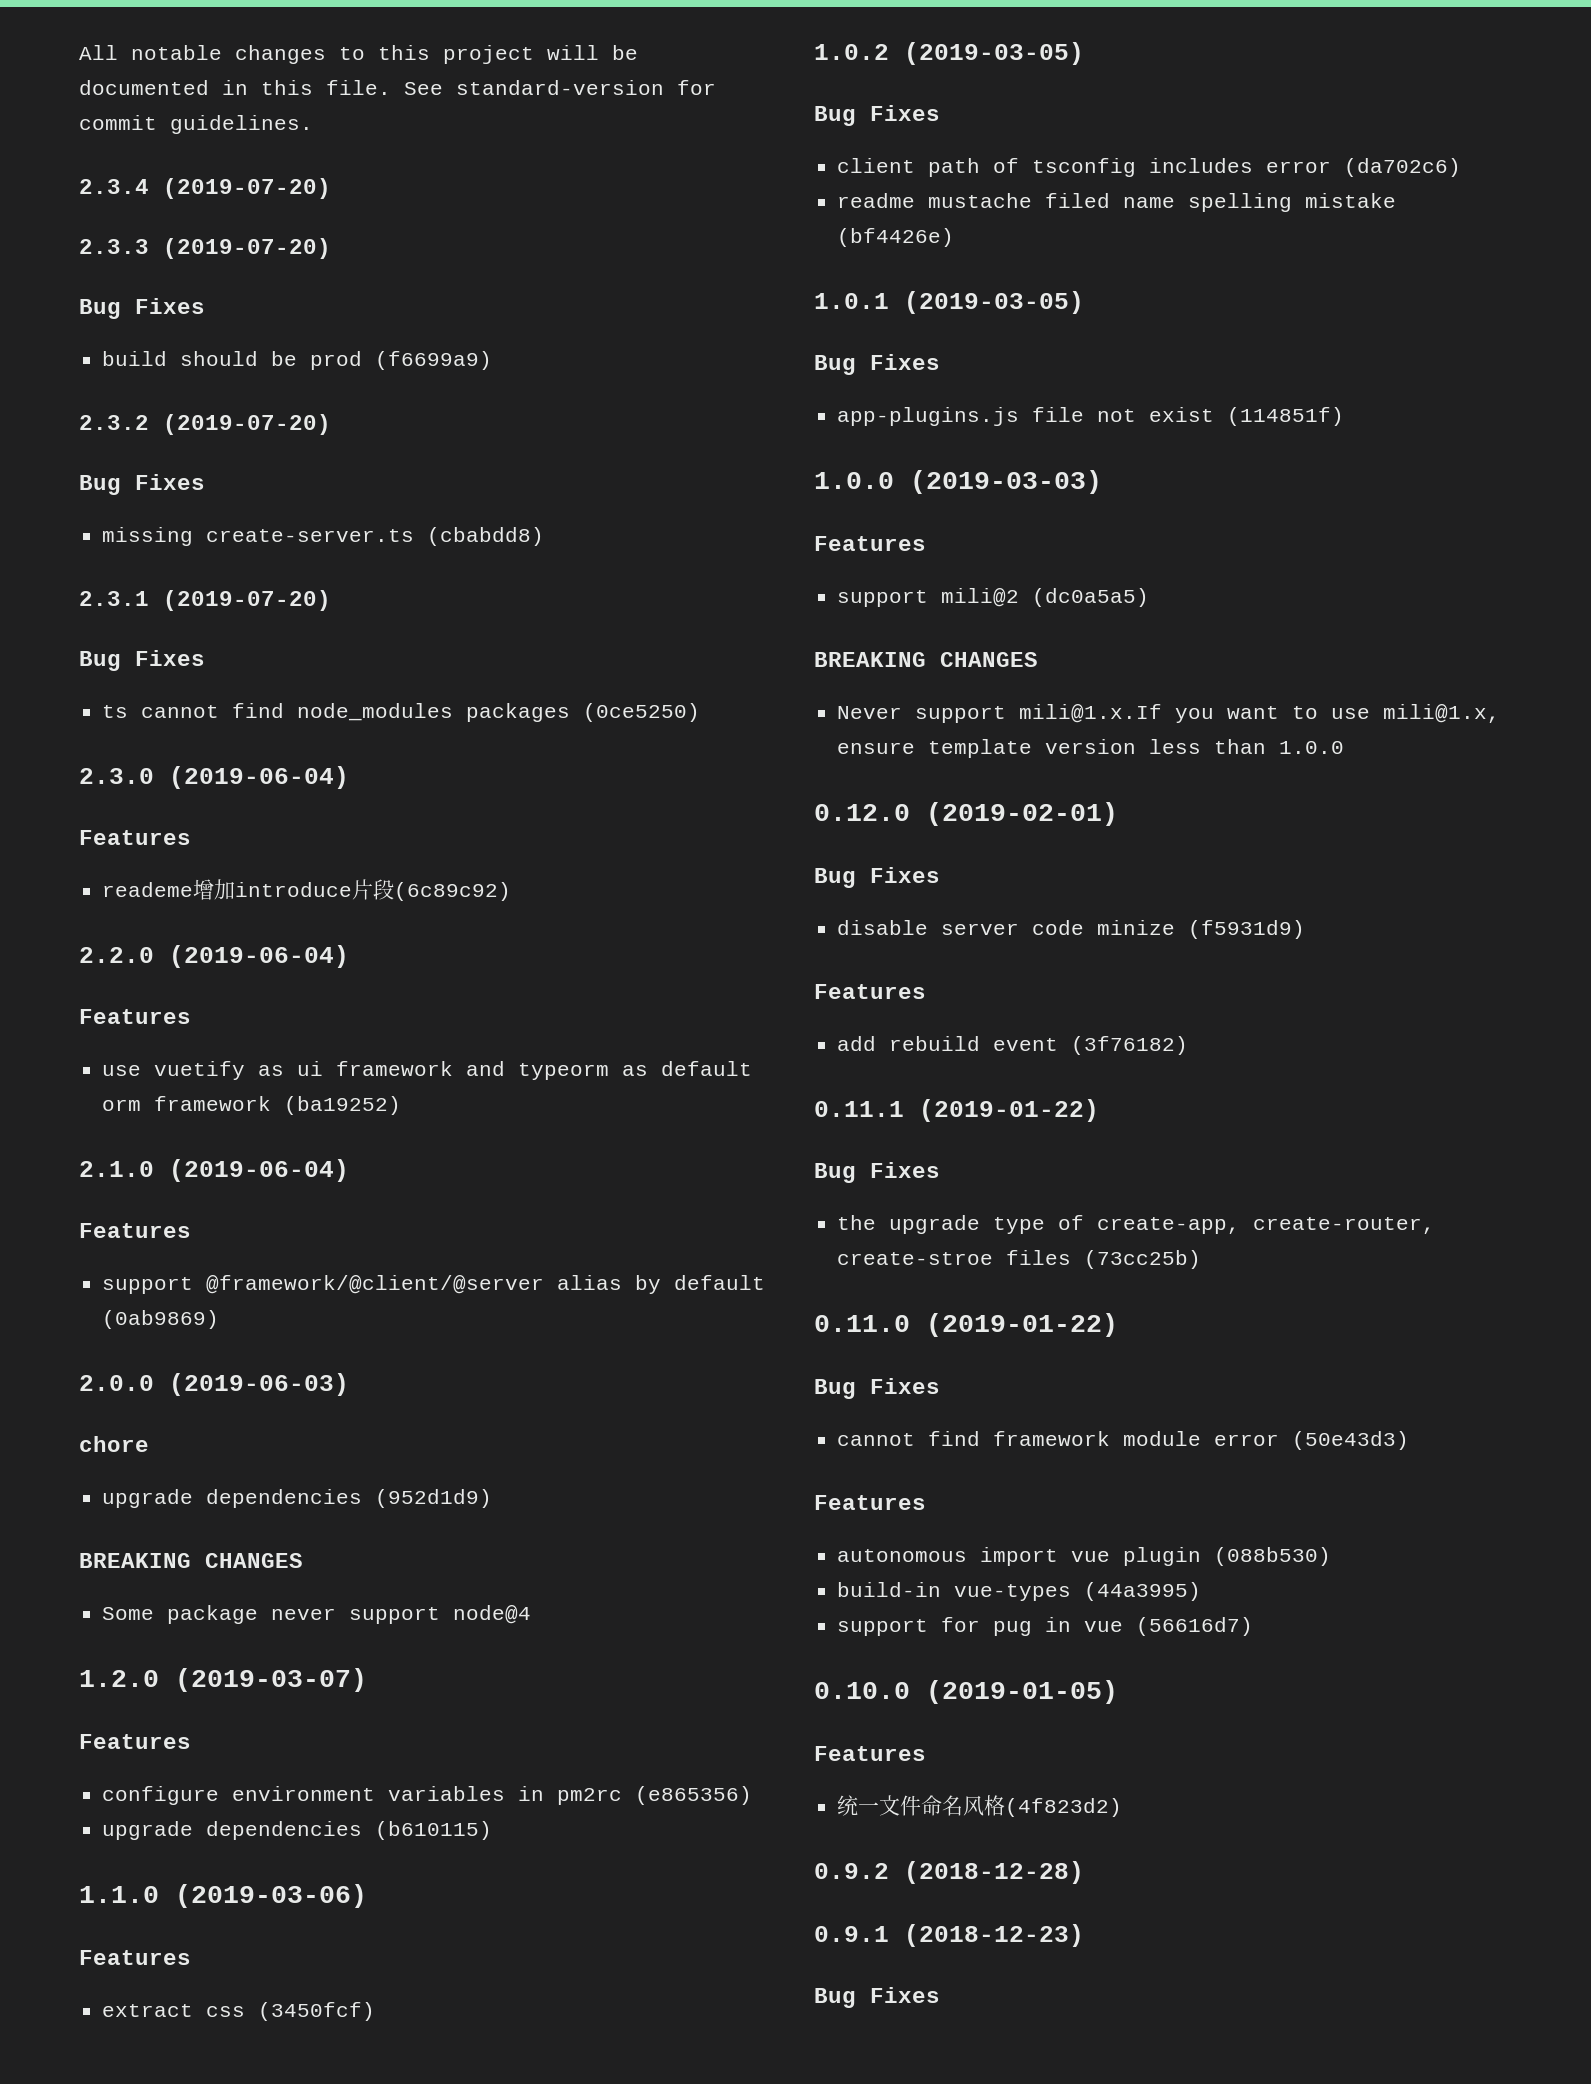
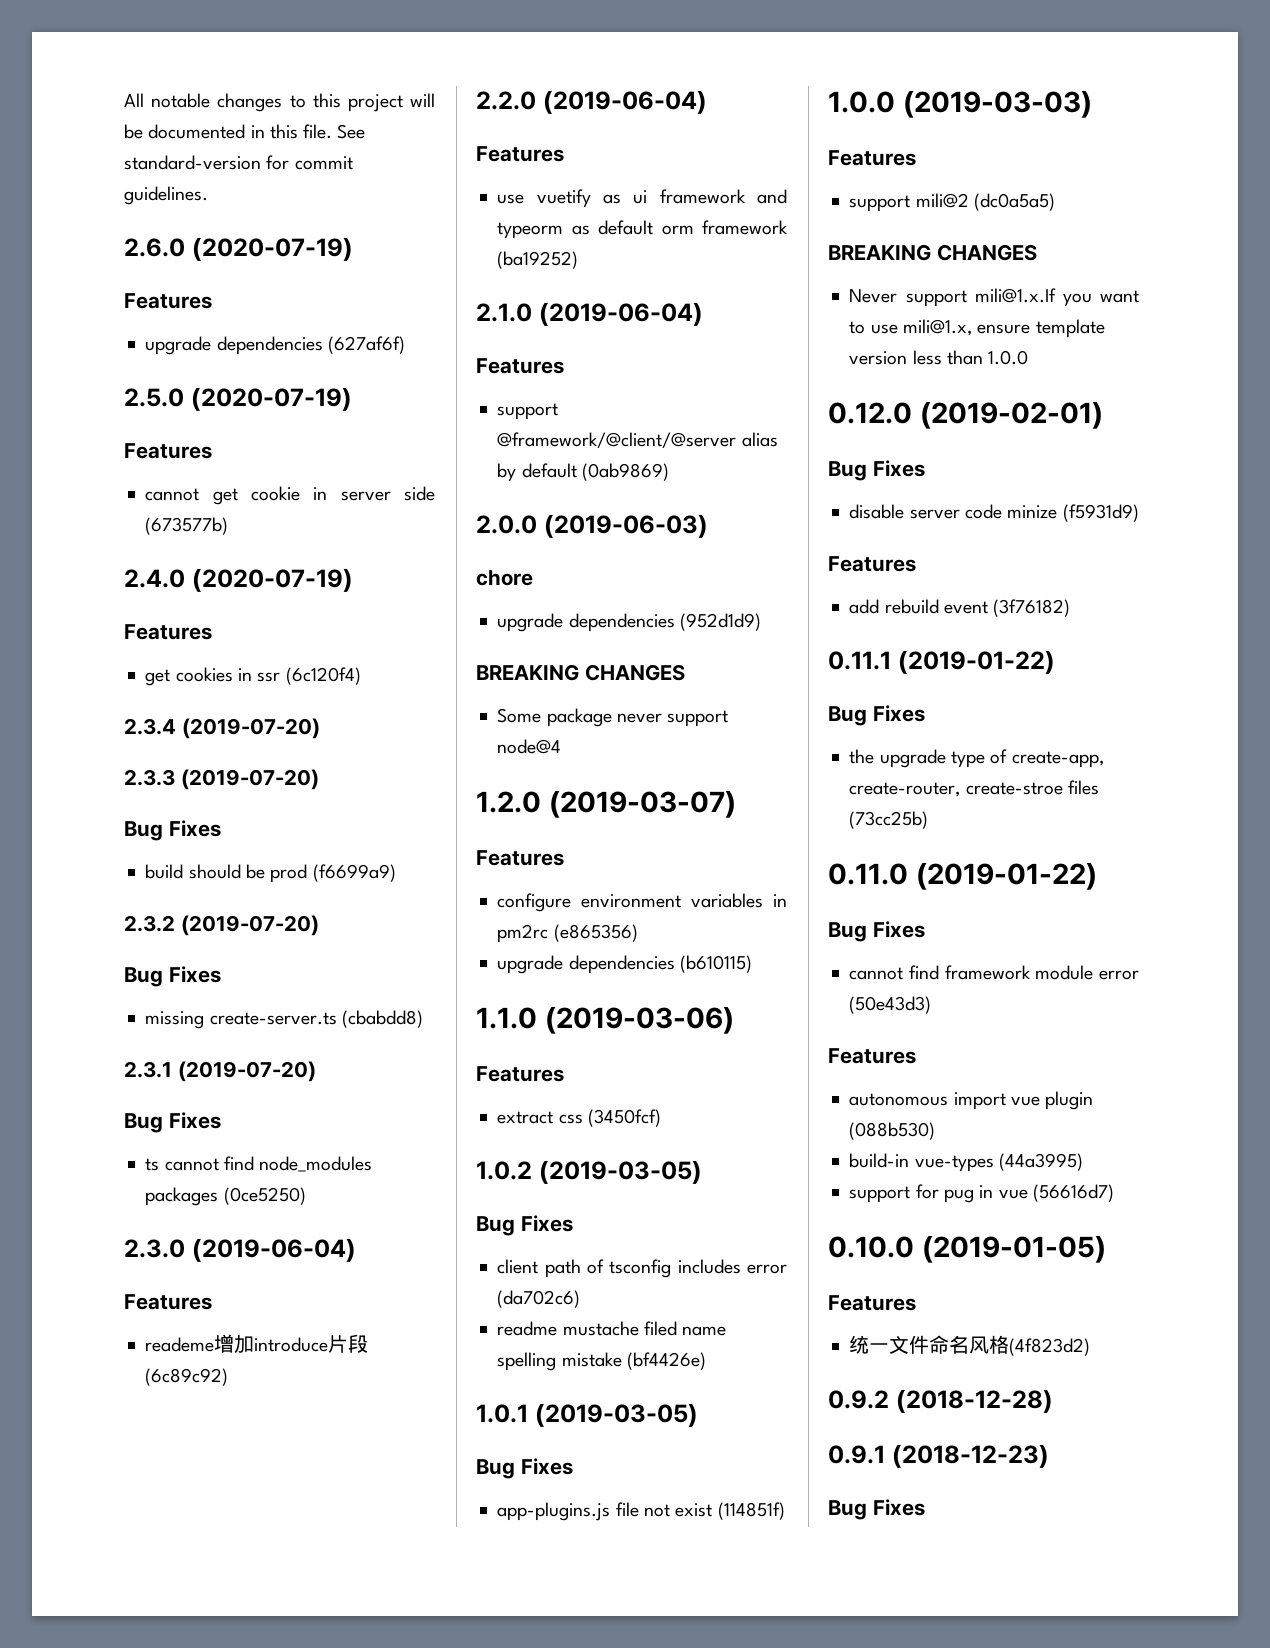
(313, 124) none -> [124,237,353,261] [124,293,212,309] [145,336,405,355] [124,387,352,411] [124,443,212,459] [145,486,435,505] [145,517,229,535] [124,568,353,592] [124,624,212,640] [145,667,361,686] // 2.6.0 (2020-07-19) // Features // upgrade dependencies (627af6f) // 2.5.0 (2020-07-19) // Features // cannot get cookie in server side (673577b) // 2.4.0 (2020-07-19) // Features // get cookies in ssr (6c120f4)

